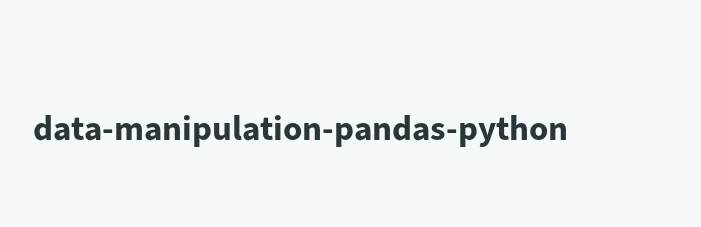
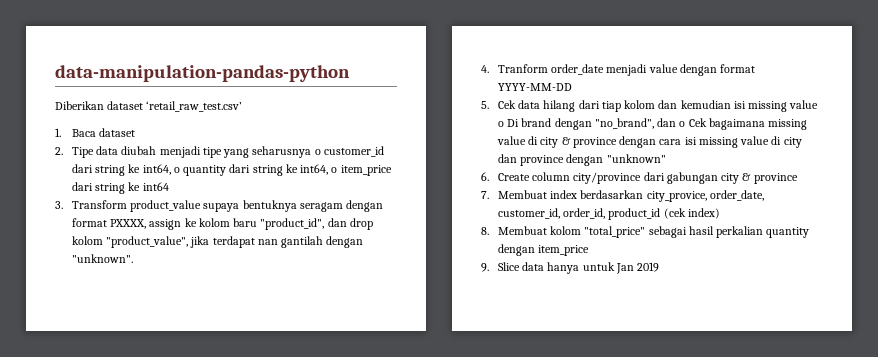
(568, 131) none -> [55,101,243,112] [55,128,136,137] [55,146,384,158] [71,164,392,176] [71,182,169,194] [55,200,384,212] [71,218,373,230] [71,236,364,248] [71,254,133,263] [481,64,756,76] [497,83,572,91] [481,100,819,112] [497,118,808,130] [496,136,802,148] [497,154,666,166] [481,172,798,184] [481,190,764,202] [497,208,720,220] [481,226,810,238] [497,244,590,256] [481,262,660,274] // Diberikan dataset ‘retail_raw_test.csv’ // 1. Baca dataset // 2. Tipe data diubah menjadi tipe yang seharusnya o customer_id dari string ke int64, o quantity dari string ke int64, o item_price dari string ke int64 // 3. Transform product_value supaya bentuknya seragam dengan format PXXXX, assign ke kolom baru "product_id", dan drop kolom "product_value", jika terdapat nan gantilah dengan "unknown". // 4. Tranform order_date menjadi value dengan format YYYY-MM-DD // 5. Cek data hilang dari tiap kolom dan kemudian isi missing value o Di brand dengan "no_brand", dan o Cek bagaimana missing value di city & province dengan cara isi missing value di city dan province dengan "unknown" // 6. Create column city/province dari gabungan city & province // 7. Membuat index berdasarkan city_provice, order_date, customer_id, order_id, product_id (cek index) // 8. Membuat kolom "total_price" sebagai hasil perkalian quantity dengan item_price // 9. Slice data hanya untuk Jan 2019

